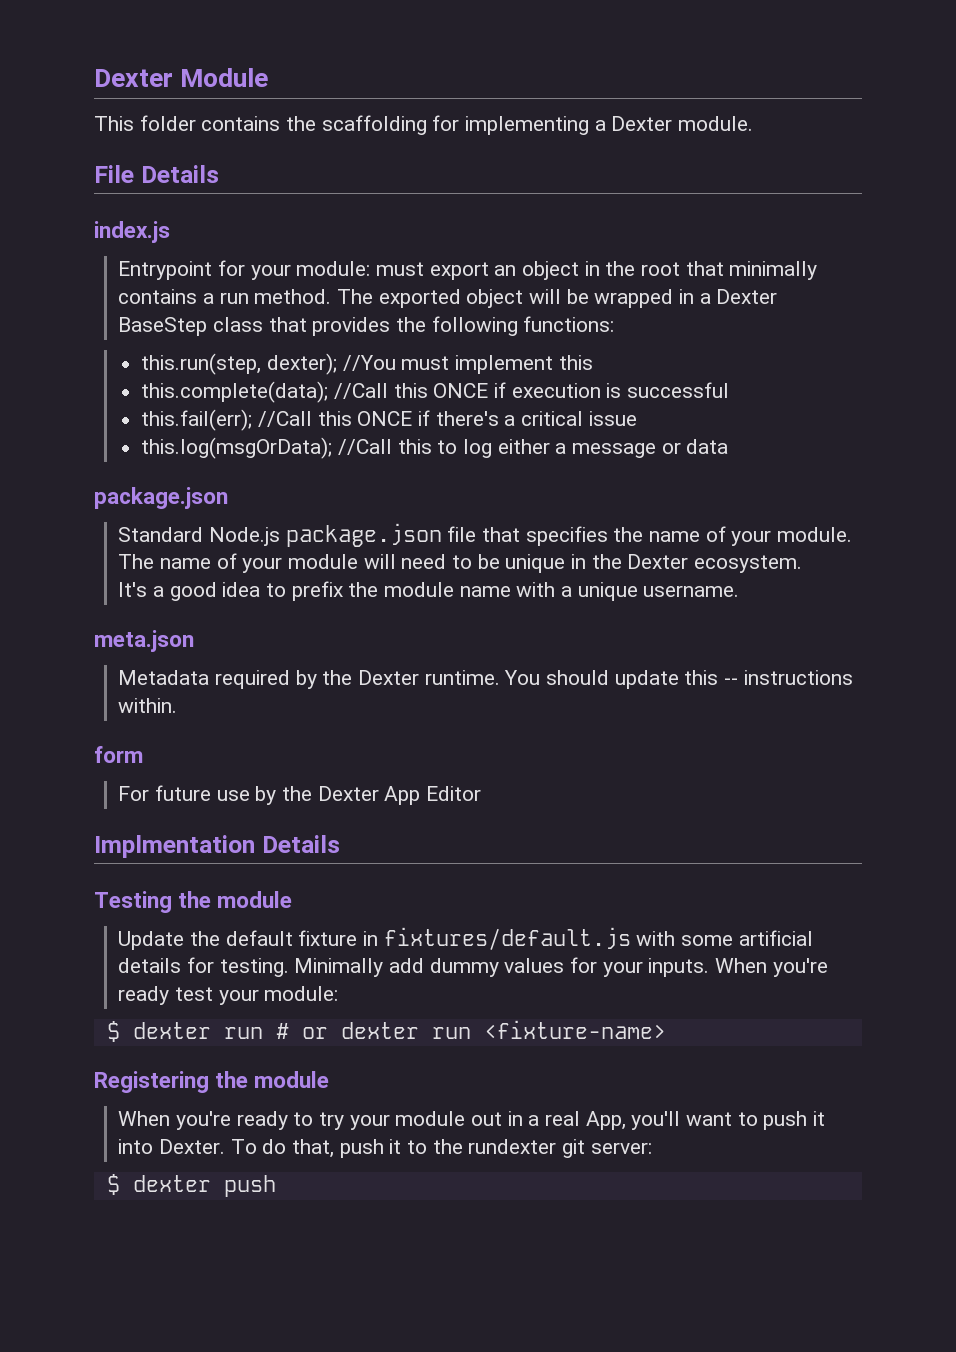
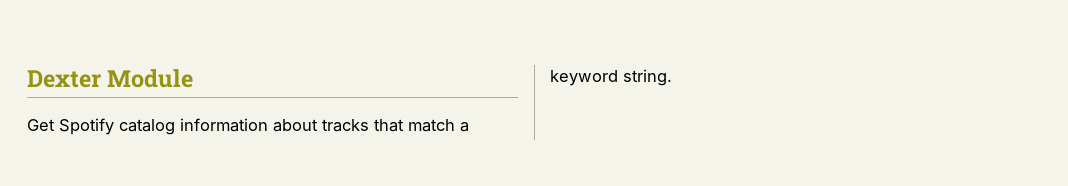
[94,115,754,135] [94,165,219,183] [94,221,170,243] [118,260,818,280] [118,289,778,308] [118,316,615,336] [141,353,593,375] [141,381,730,403] [141,409,637,431] [141,437,729,459] [94,487,228,509] [118,523,852,547] [118,553,802,573] [118,581,740,601] [94,630,194,652] [118,670,853,689] [118,698,178,713] [94,746,143,763] [118,785,481,805] [94,835,340,858] [94,891,293,913] [118,927,813,950] [118,957,828,977] [118,986,339,1005] [106,1020,666,1042] [94,1071,330,1093] [118,1111,825,1130] [118,1139,652,1158] [106,1174,276,1197] This folder contains the scaffolding for implementing a Dexter module. // File Details // index.js // Entrypoint for your module: must export an object in the root that minimally contains a run method. The exported object will be wrapped in a Dexter BaseStep class that provides the following functions: // this.run(step, dexter); //You must implement this // this.complete(data); //Call this ONCE if execution is successful // this.fail(err); //Call this ONCE if there's a critical issue // this.log(msgOrData); //Call this to log either a message or data // package.json // Standard Node.js package.json file that specifies the name of your module. The name of your module will need to be unique in the Dexter ecosystem. // It's a good idea to prefix the module name with a unique username. // meta.json // Metadata required by the Dexter runtime. You should update this -- instructions within. // form // For future use by the Dexter App Editor // Implmentation Details // Testing the module // Update the default fixture in fixtures/default.js with some artificial details for testing. Minimally add dummy values for your inputs. When you're ready test your module: // $ dexter run # or dexter run <fixture-name> // Registering the module // When you're ready to try your module out in a real App, you'll want to push it into Dexter. To do that, push it to the rundexter git server: // $ dexter push -> [27,118,469,135] [550,69,672,86] Get Spotify catalog information about tracks that match a keyword string.

